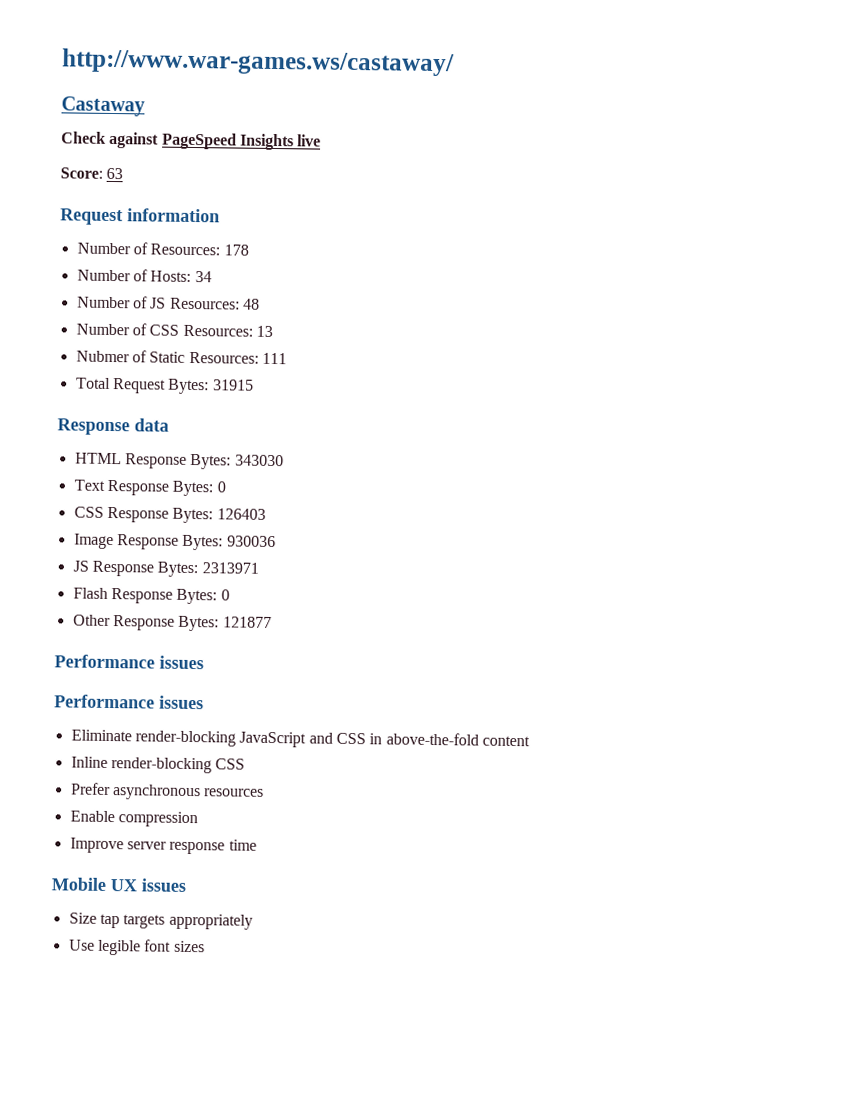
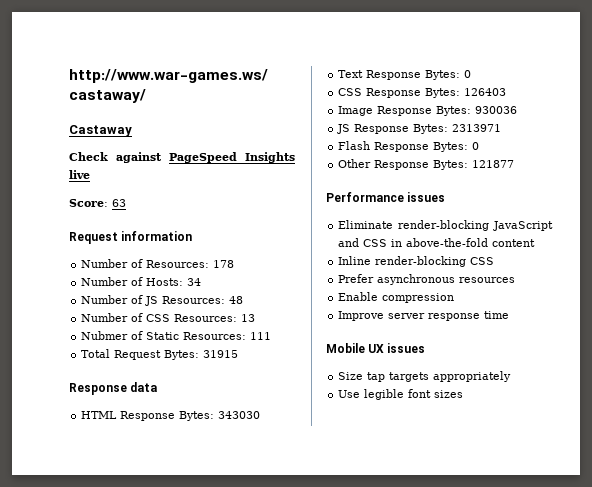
[54,694,204,710] // Performance issues -> (446, 197) none

